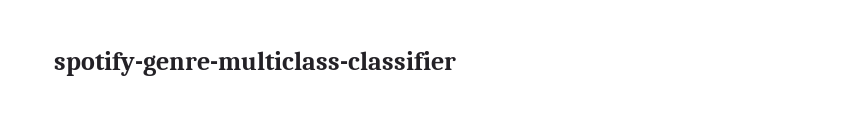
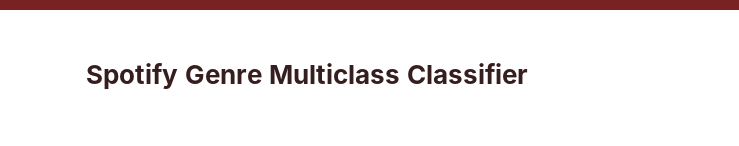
[54,51,456,76] spotify-genre-multiclass-classifier -> [86,63,529,90] Spotify Genre Multiclass Classifier

